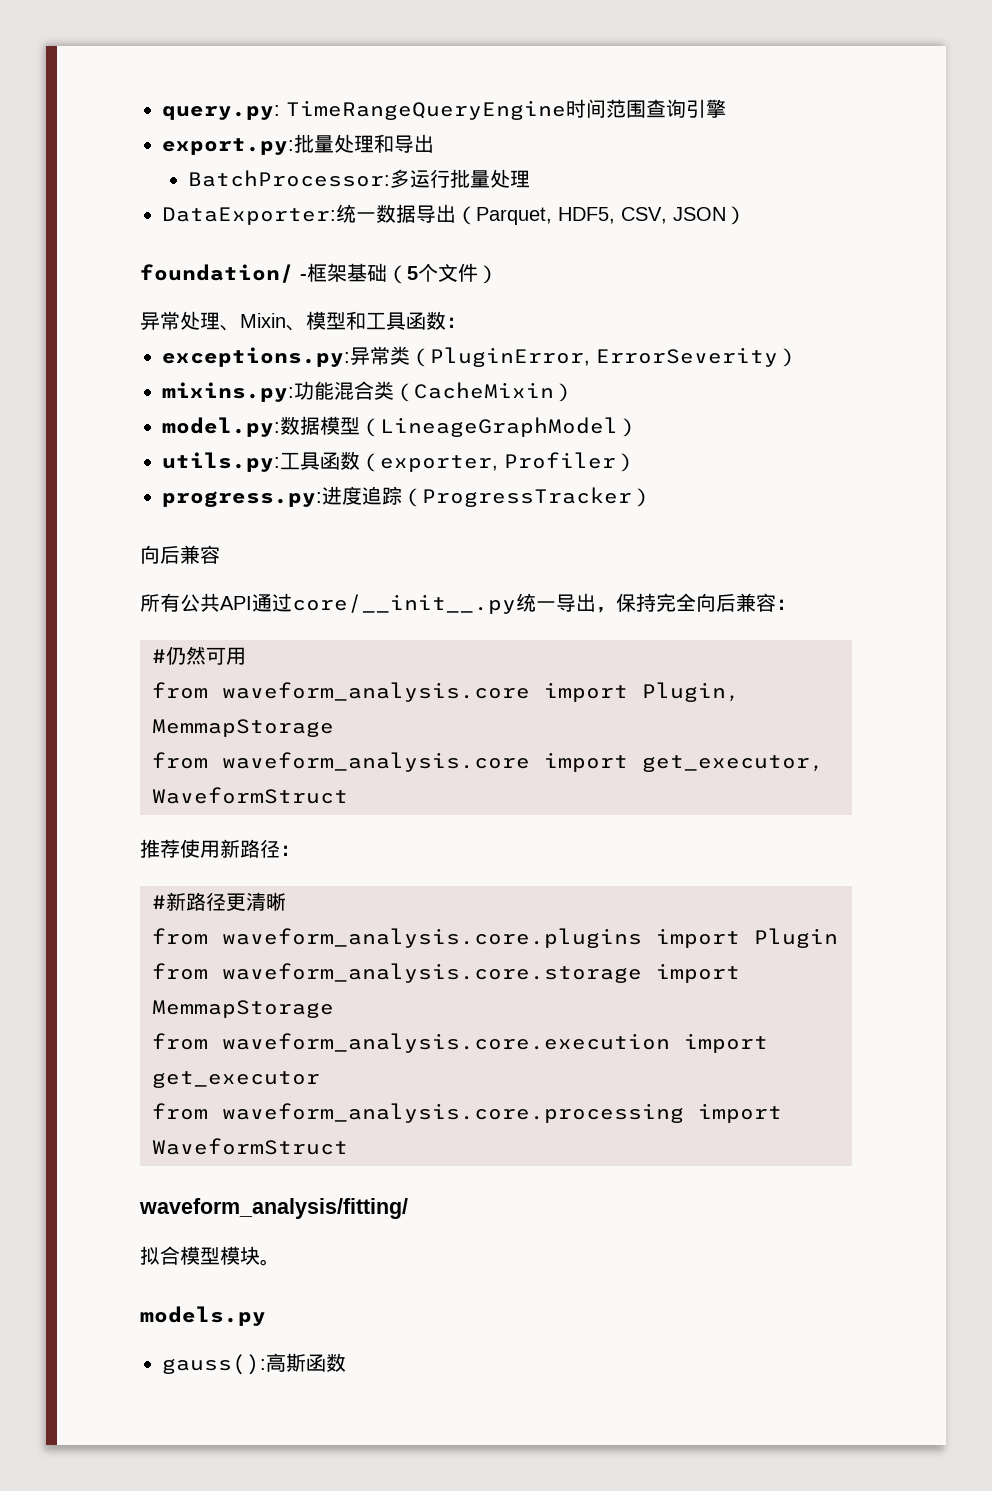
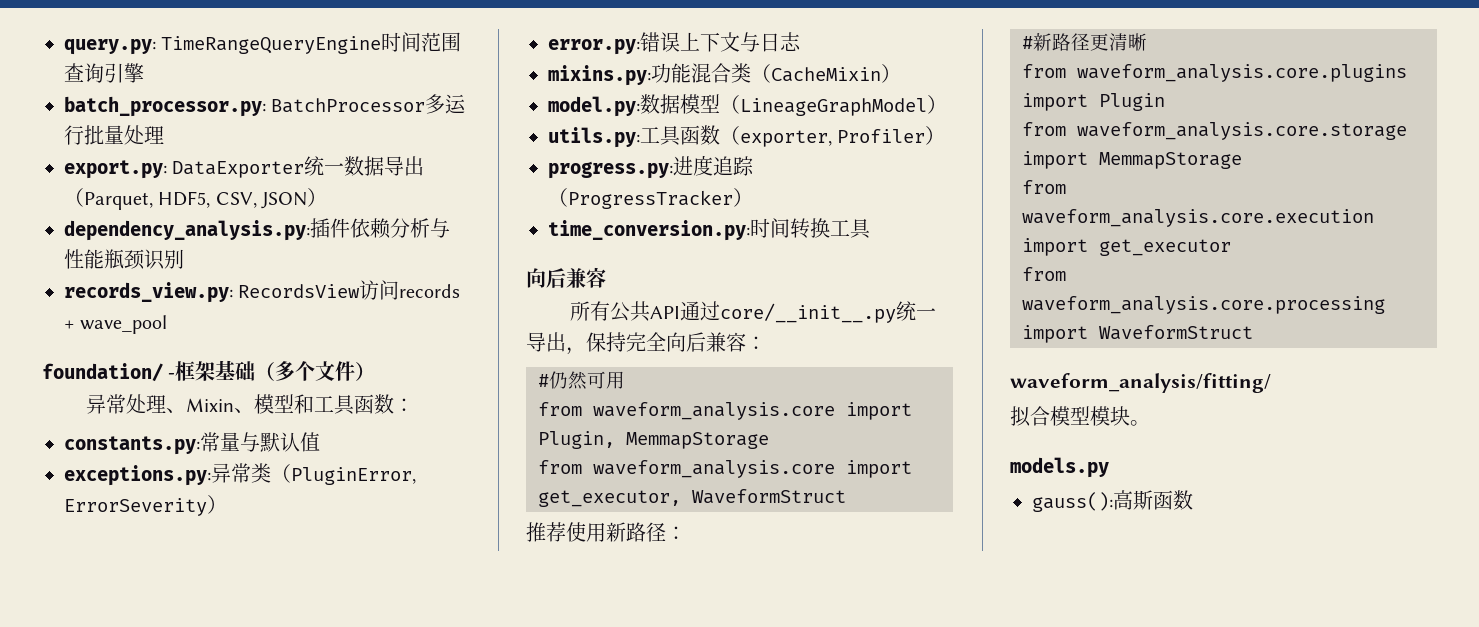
[162,134,434,155] [187,170,390,187] export.py:批量处理和导出 // BatchProcessor: -> [64,96,426,117] batch_processor.py: BatchProcessor
[162,207,336,225] DataExporter: -> [64,160,305,179] export.py: DataExporter
(746, 215) none -> [64,218,450,241] [64,249,184,270] [64,280,461,303] [64,315,168,334] // dependency_analysis.py:插件依赖分析与性能瓶颈识别 // records_view.py: RecordsView访问records + wave_pool
[407,266,418,280] 5 -> [275,361,296,381] 多
(466, 322) none -> [64,432,320,455] // constants.py:常量与默认值
(798, 357) none -> [548,32,801,55] // error.py:错误上下文与日志
(652, 497) none -> [548,218,871,241] // time_conversion.py:时间转换工具

